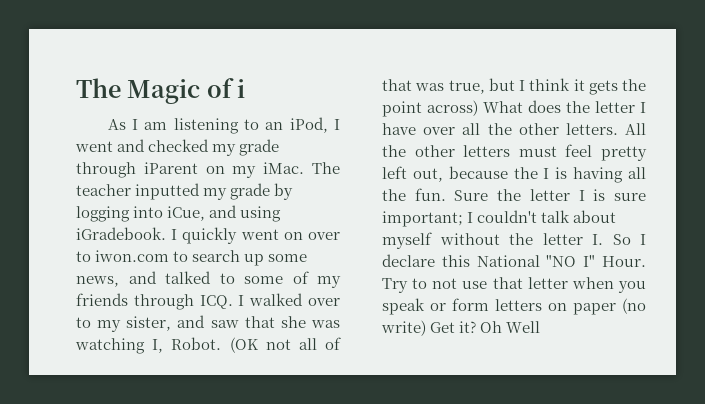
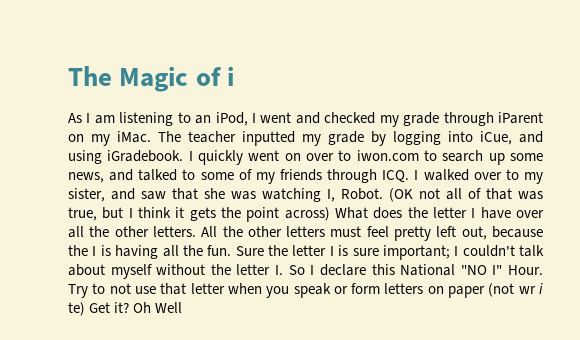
[622,298,646,314] [381,320,426,336] (no write) -> [488,283,543,297] [68,302,85,316] (not wr i te)

